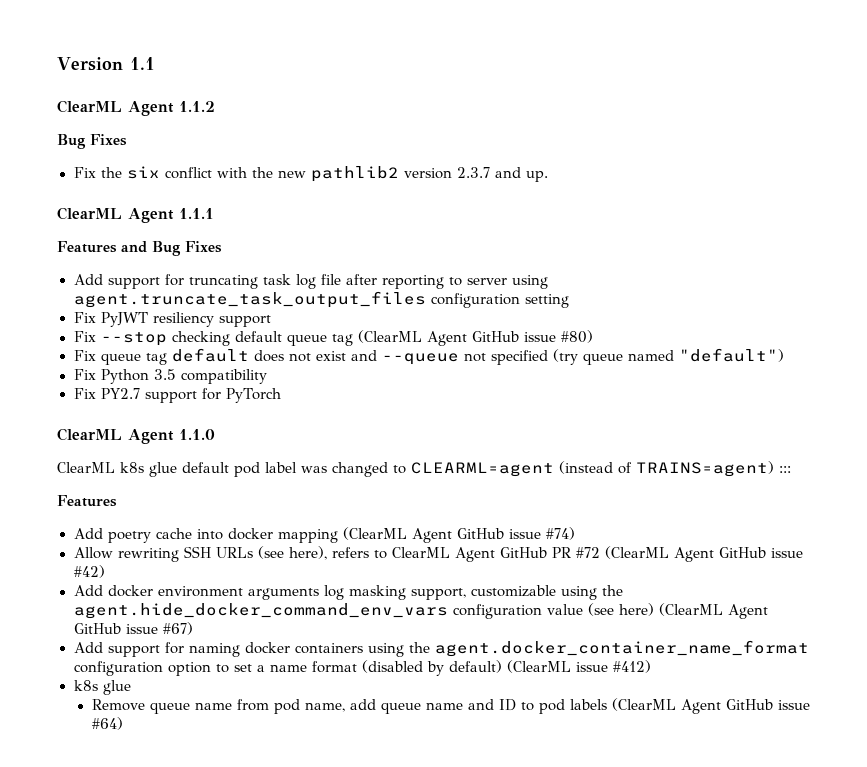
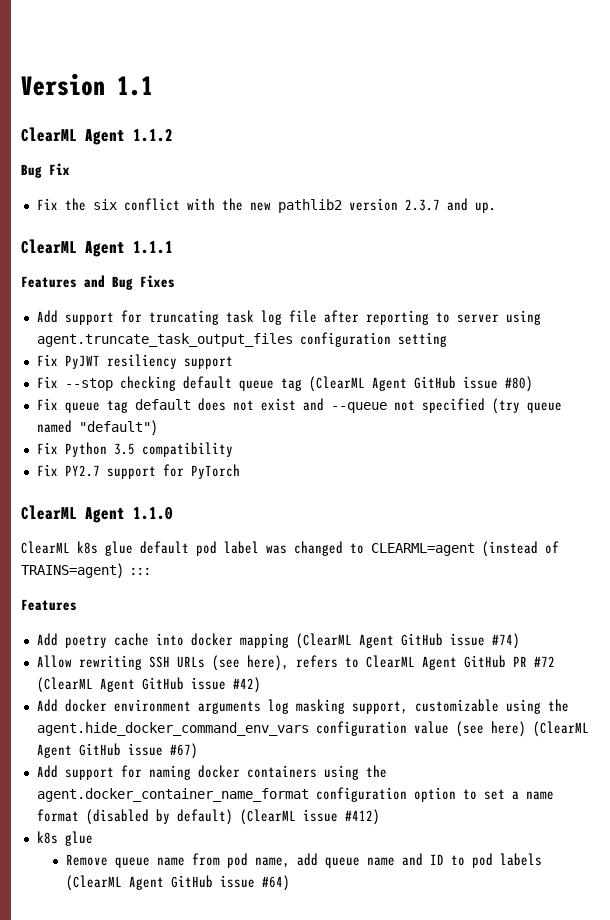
[90,134,127,146] Fixes -> [49,163,70,175] Fix

